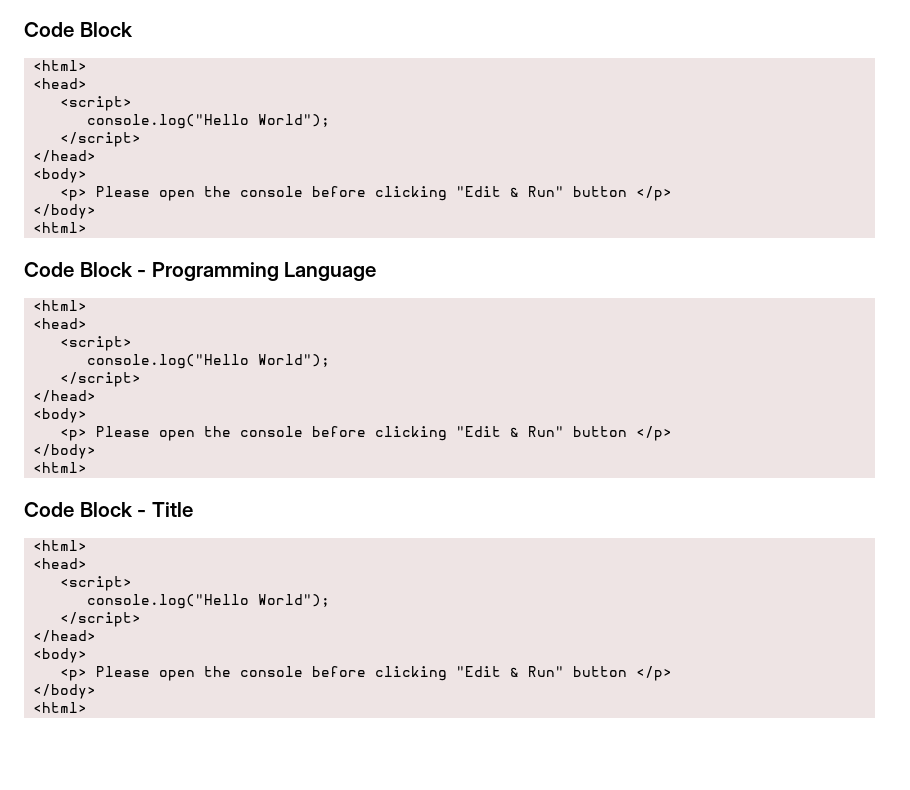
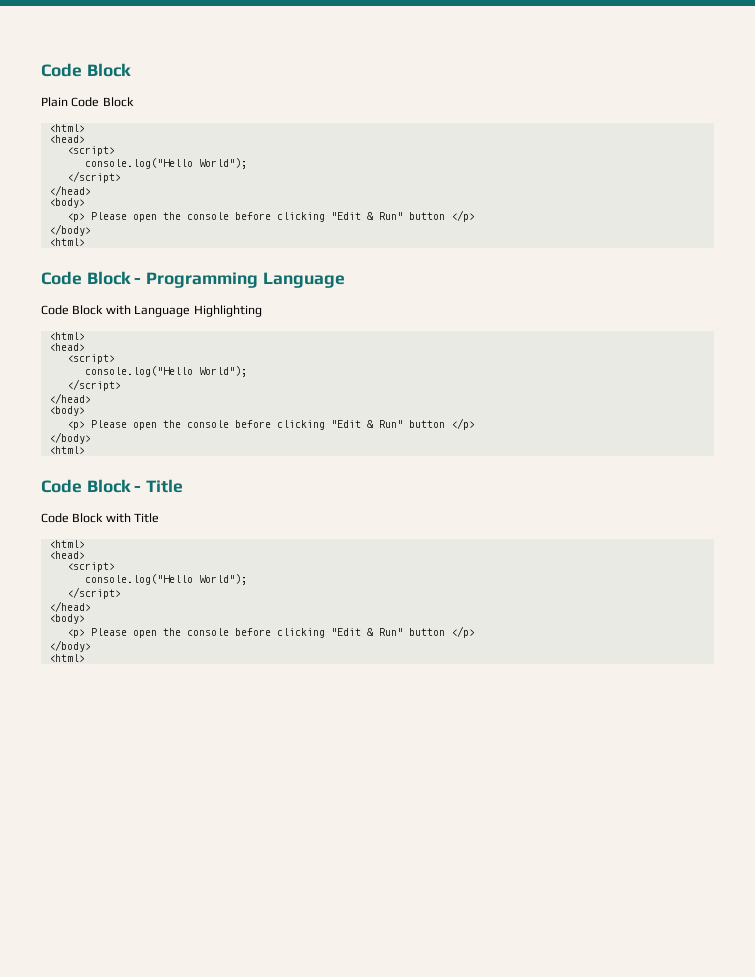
[24,22,133,37] Code Block -> [41,63,131,77] [41,97,134,107] Code Block // Plain Code Block
(377, 271) none -> [41,305,262,317] // Code Block with Language Highlighting
(193, 509) none -> [41,513,160,523] // Code Block with Title

